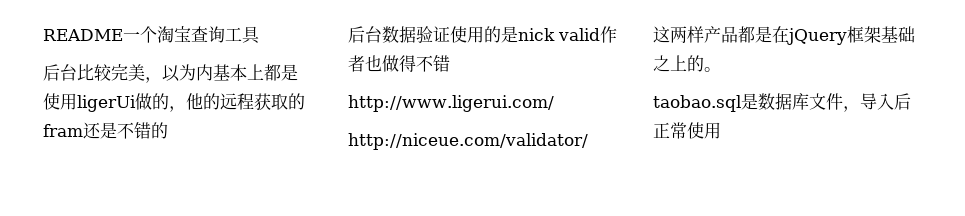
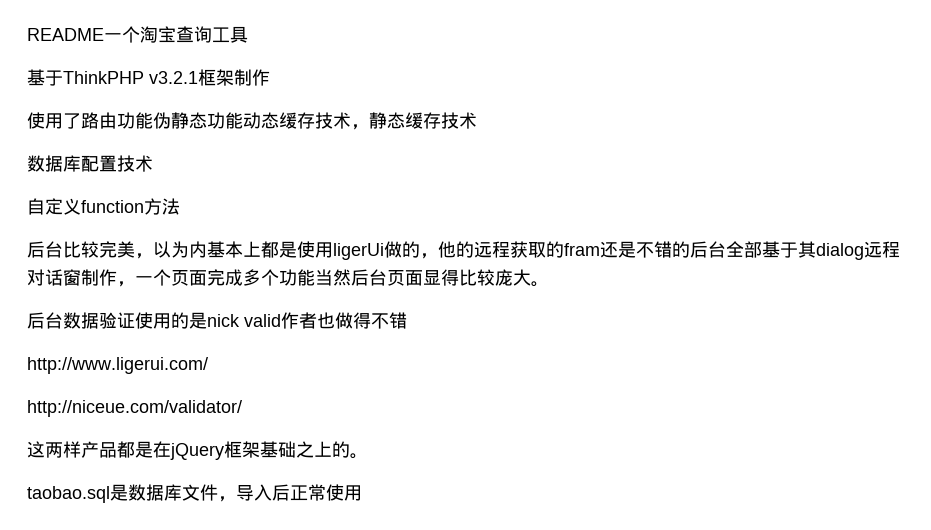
(260, 35) none -> [27,69,270,86] [27,112,477,130] [27,155,153,172] [27,198,180,215] // 基于ThinkPHP v3.2.1框架制作 // 使用了路由功能伪静态功能动态缓存技术，静态缓存技术 // 数据库配置技术 // 自定义function方法
(168, 130) none -> [690,241,900,260] [27,269,549,287] 后台全部基于其dialog远程对话窗制作，一个页面完成多个功能当然后台页面显得比较庞大。

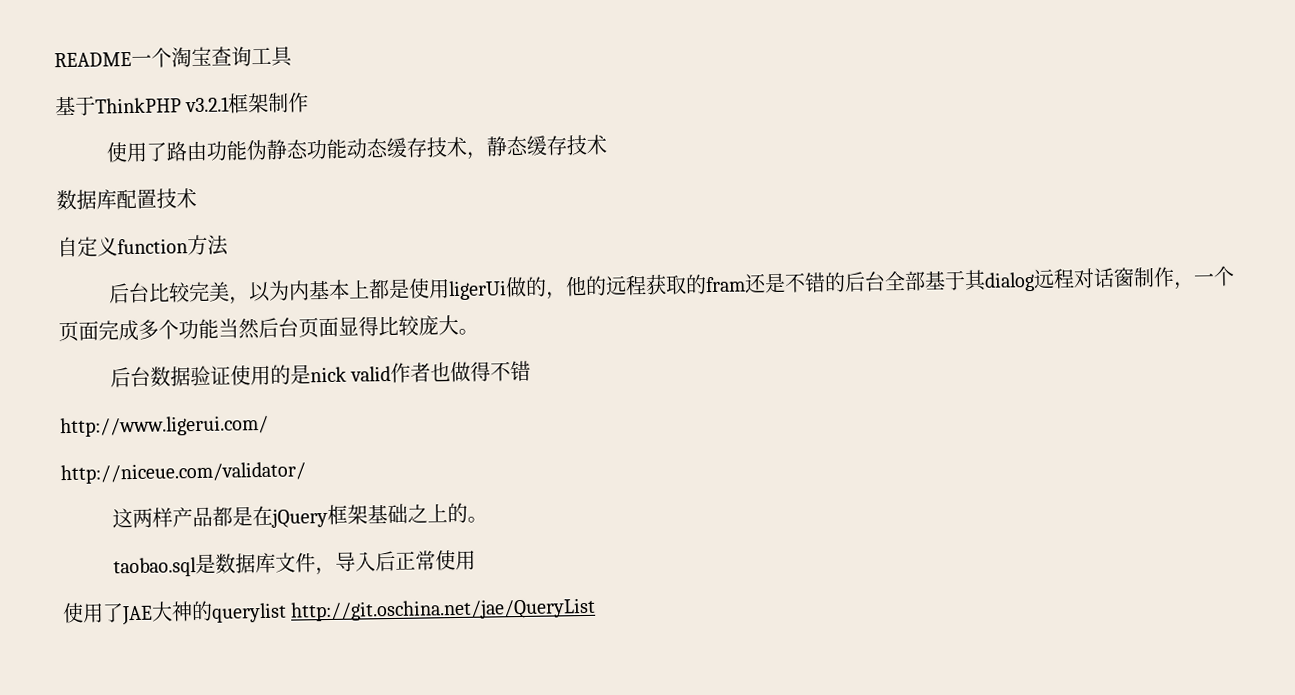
(362, 493) none -> [62,597,597,626] // 使用了JAE大神的querylist http://git.oschina.net/jae/QueryList

